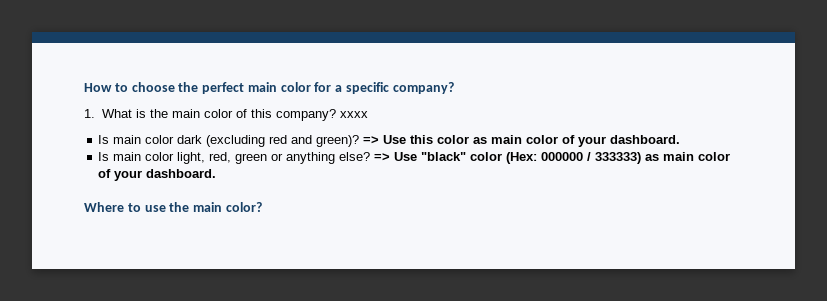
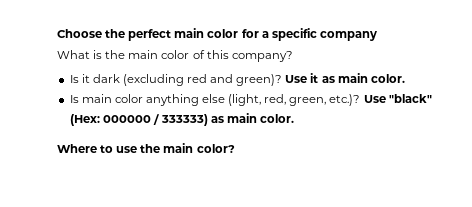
[84,82,175,92] How to choose -> [57,29,102,38] Choose
[392,82,454,94] [84,109,95,118] company? // 1. -> [319,31,377,41] company //
[339,111,368,118] [98,135,175,144] xxxx // Is main color -> [69,74,90,83] // Is it
[363,135,681,147] [98,152,391,164] => Use this color as main color of your dashboard. // Is main color light, red, green or anything else? => -> [285,73,405,83] [69,94,361,106] Use it as main color. // Is main color anything else (light, red, green, etc.)?
[470,152,503,161] color -> (432, 98) none
[698,152,731,161] [98,169,217,181] color of your dashboard. -> [260,114,295,123] color.

